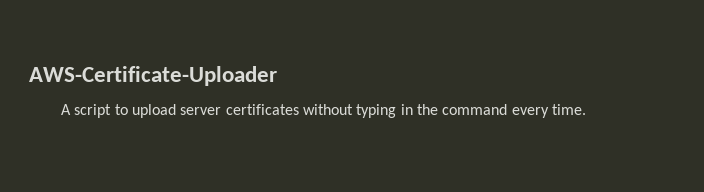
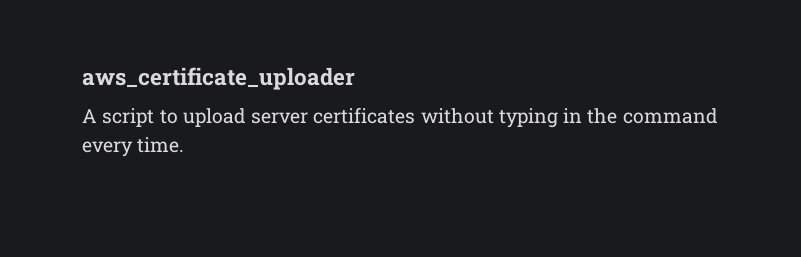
[29,66,277,86] AWS-Certificate-Uploader -> [82,67,355,90] aws_certificate_uploader

